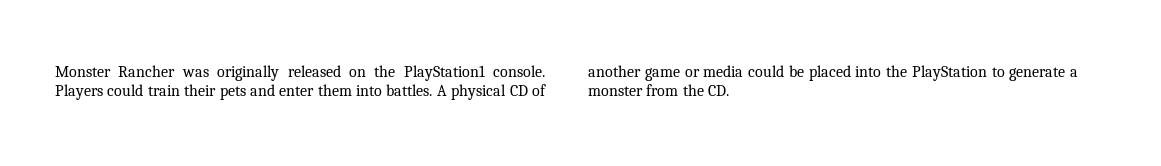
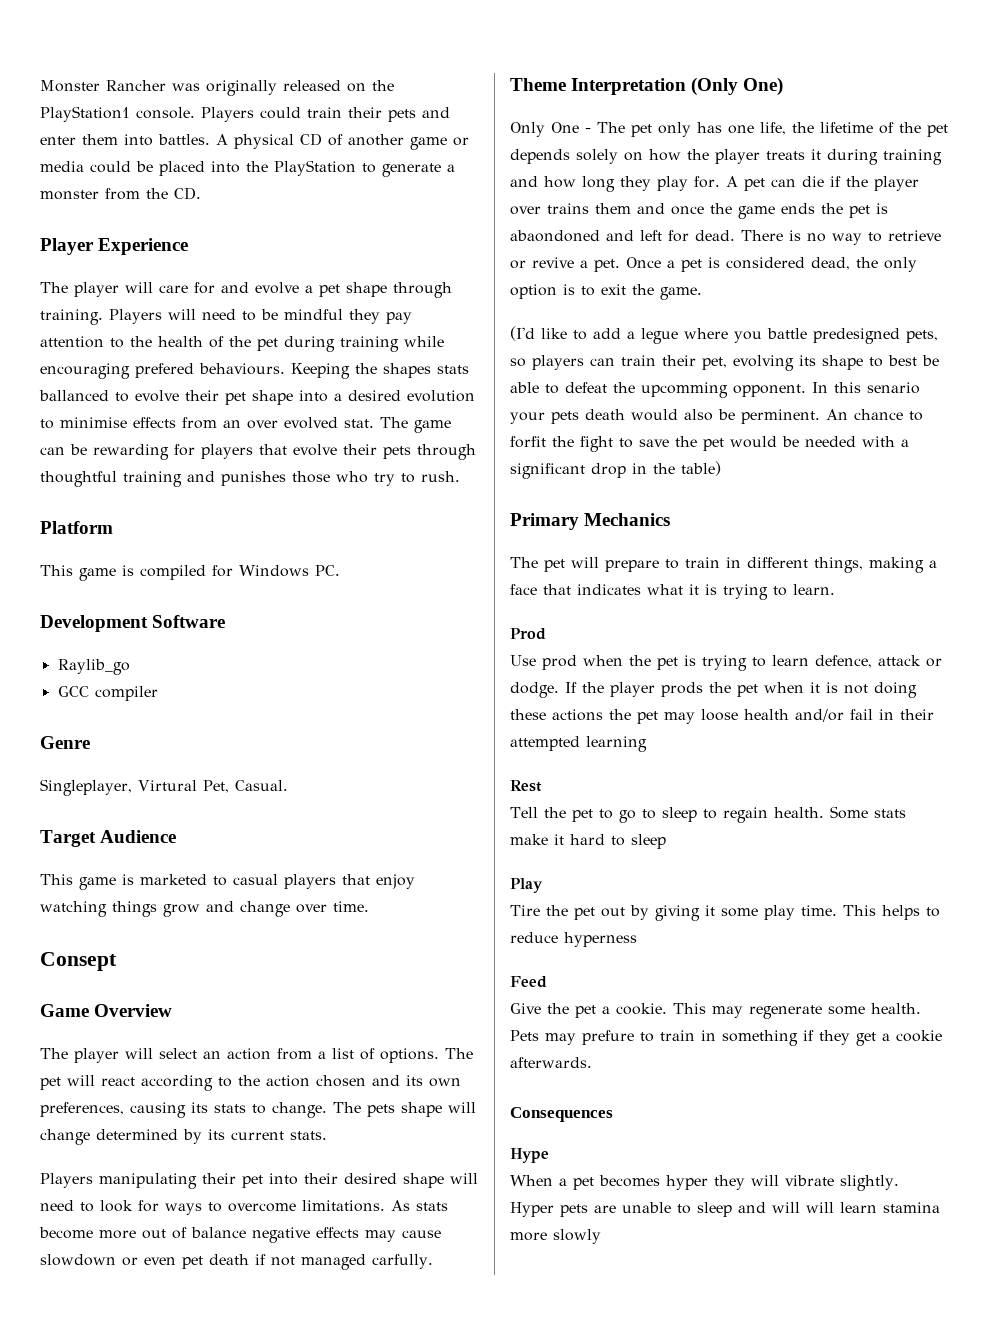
(729, 90) none -> [40,238,189,255] [40,282,452,298] [40,309,412,325] [40,336,444,352] [40,363,469,379] [39,390,475,405] [40,417,451,433] [40,444,476,460] [40,471,460,487] [40,521,113,534] [40,565,340,581] [40,615,226,632] [57,659,130,675] [57,686,158,701] [40,736,90,749] [40,779,288,796] [40,830,177,847] [40,874,415,890] [40,901,369,917] [40,952,117,971] [40,1004,173,1017] [40,1048,473,1063] [40,1075,461,1091] [40,1102,476,1118] [40,1129,327,1145] [40,1173,478,1189] [40,1200,448,1215] [39,1227,441,1243] [40,1254,433,1270] [510,77,784,96] [510,122,948,137] [510,149,942,165] [510,176,919,192] [510,203,888,219] [510,230,941,245] [510,257,917,272] [510,284,702,300] [510,326,938,344] [510,355,939,371] [510,382,920,398] [510,409,923,424] [510,436,909,452] [510,461,721,479] [510,513,671,530] [510,557,937,573] [510,584,835,600] [510,628,546,640] [510,655,942,671] [510,682,917,698] [510,709,934,724] [510,736,647,752] [510,780,542,792] [510,806,906,823] [510,834,666,849] [510,878,543,893] [510,905,940,921] [510,932,637,947] [510,976,547,988] [510,1003,921,1019] [510,1030,942,1046] [510,1057,592,1068] [510,1107,613,1122] [510,1148,549,1163] [510,1175,899,1191] [510,1202,940,1217] [510,1229,601,1244] // Player Experience // The player will care for and evolve a pet shape through training. Players will need to be mindful they pay attention to the health of the pet during training while encouraging prefered behaviours. Keeping the shapes stats ballanced to evolve their pet shape into a desired evolution to minimise effects from an over evolved stat. The game can be rewarding for players that evolve their pets through thoughtful training and punishes those who try to rush. // Platform // This game is compiled for Windows PC. // Development Software // Raylib_go // GCC compiler // Genre // Singleplayer, Virtural Pet, Casual. // Target Audience // This game is marketed to casual players that enjoy watching things grow and change over time. // Consept // Game Overview // The player will select an action from a list of options. The pet will react according to the action chosen and its own preferences, causing its stats to change. The pets shape will change determined by its current stats. // Players manipulating their pet into their desired shape will need to look for ways to overcome limitations. As stats become more out of balance negative effects may cause slowdown or even pet death if not managed carfully. // Theme Interpretation (Only One) // Only One - The pet only has one life, the lifetime of the pet depends solely on how the player treats it during training and how long they play for. A pet can die if the player over trains them and once the game ends the pet is abaondoned and left for dead. There is no way to retrieve or revive a pet. Once a pet is considered dead, the only option is to exit the game. // (I'd like to add a legue where you battle predesigned pets, so players can train their pet, evolving its shape to best be able to defeat the upcomming opponent. In this senario your pets death would also be perminent. An chance to forfit the fight to save the pet would be needed with a significant drop in the table) // Primary Mechanics // The pet will prepare to train in different things, making a face that indicates what it is trying to learn. // Prod // Use prod when the pet is trying to learn defence, attack or dodge. If the player prods the pet when it is not doing these actions the pet may loose health and/or fail in their attempted learning // Rest // Tell the pet to go to sleep to regain health. Some stats make it hard to sleep // Play // Tire the pet out by giving it some play time. This helps to reduce hyperness // Feed // Give the pet a cookie. This may regenerate some health. Pets may prefure to train in something if they get a cookie afterwards. // Consequences // Hype // When a pet becomes hyper they will vibrate slightly. Hyper pets are unable to sleep and will will learn stamina more slowly

